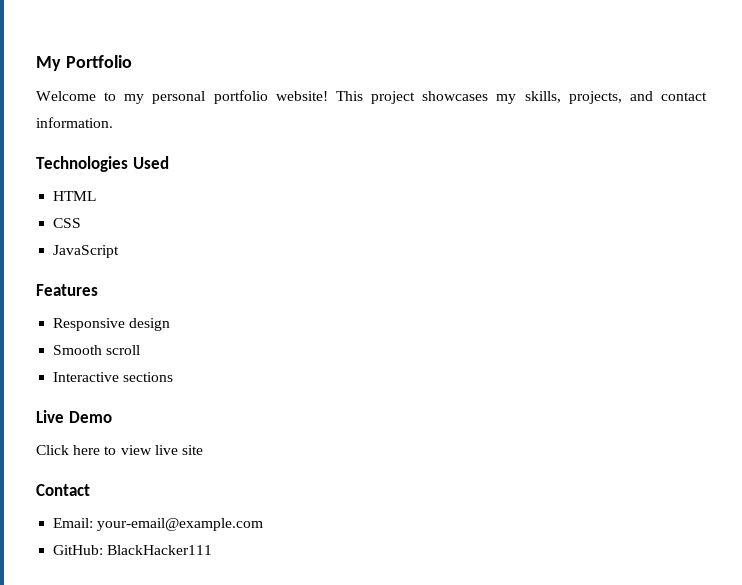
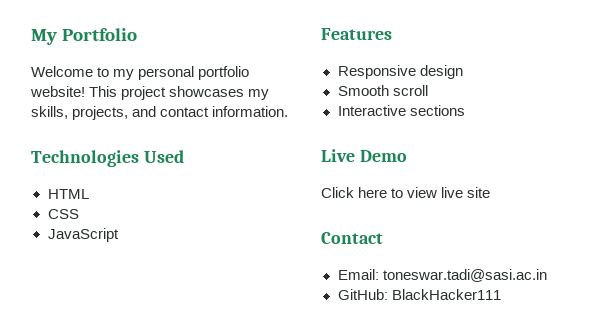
[97,518,264,531] your-email@example.com -> [382,269,547,282] toneswar.tadi@sasi.ac.in

